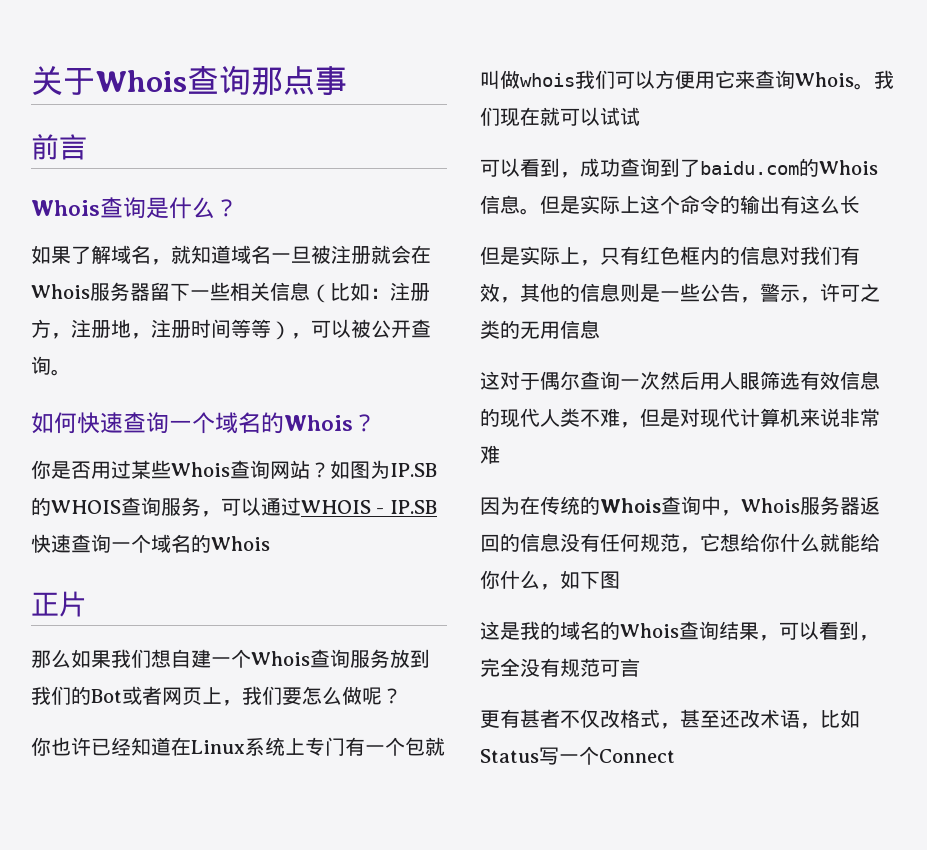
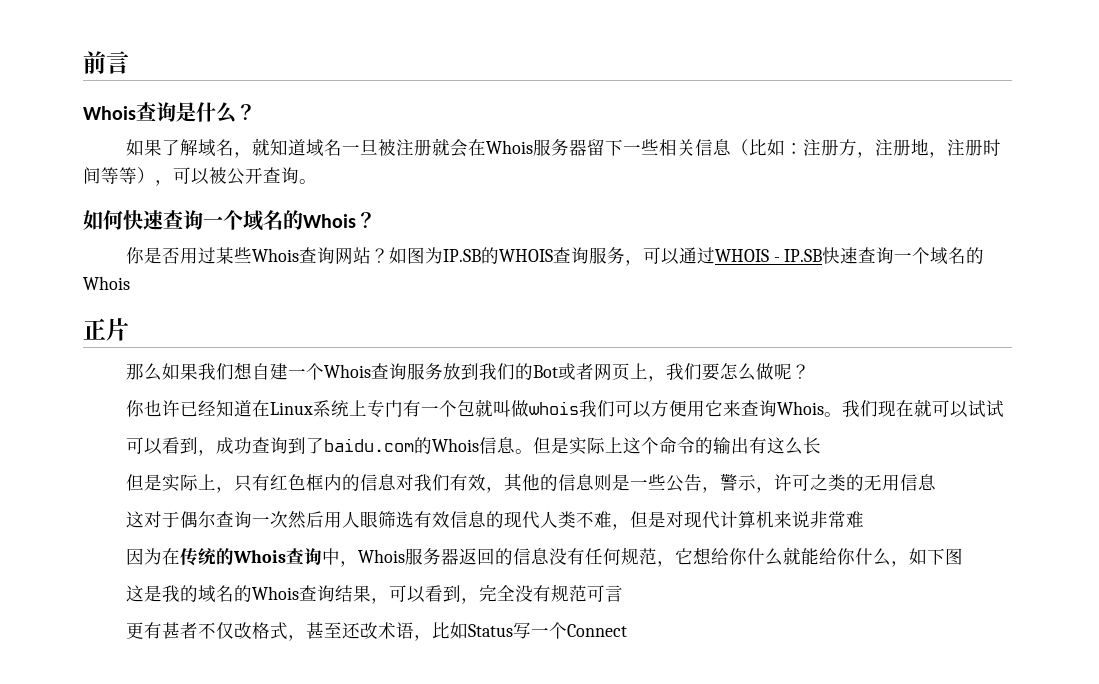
[31,65,347,95] 关于Whois查询那点事 // -> (83, 62) none

